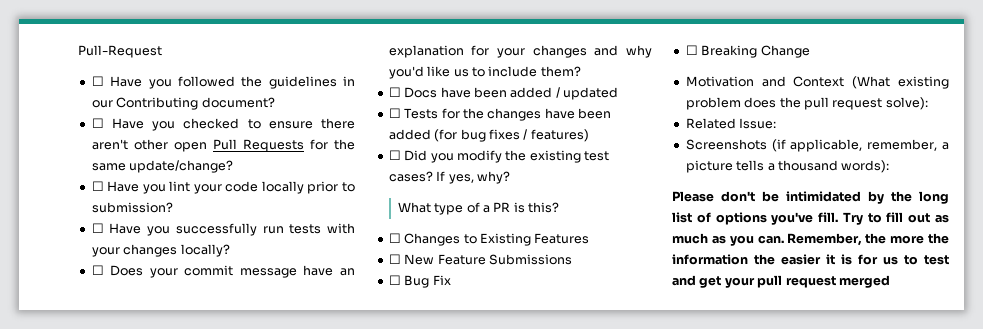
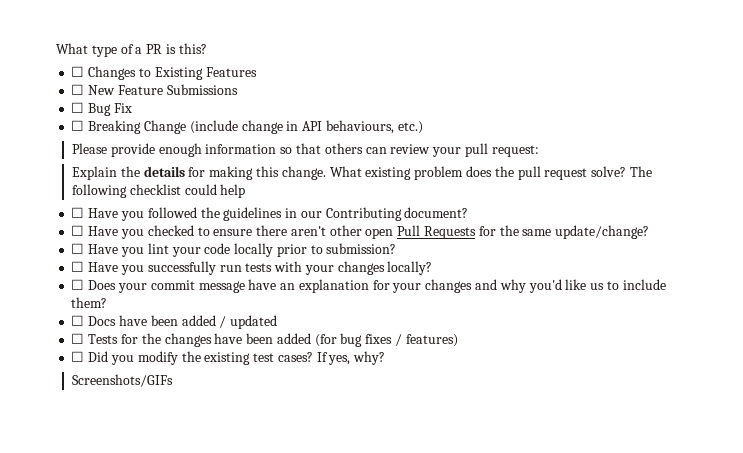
[78,45,162,58] Pull-Request -> [56,43,207,57] [71,66,257,80] [71,84,238,95] [71,102,132,116] [71,120,423,134] [72,143,539,157] [72,166,652,180] [72,184,246,198] What type of a PR is this? // ☐ Changes to Existing Features // ☐ New Feature Submissions // ☐ Bug Fix // ☐ Breaking Change (include change in API behaviours, etc.) // Please provide enough information so that others can review your pull request: // Explain the details for making this change. What existing problem does the pull request solve? The following checklist could help
[397,202,560,215] [388,233,590,246] [388,254,572,265] [388,275,451,288] [685,45,810,58] [685,76,949,89] [685,97,928,110] [685,118,777,129] [685,139,949,152] [685,160,890,173] [672,191,949,204] [672,212,949,225] [672,233,949,246] [672,254,949,265] [672,275,890,288] What type of a PR is this? // ☐ Changes to Existing Features // ☐ New Feature Submissions // ☐ Bug Fix // ☐ Breaking Change // Motivation and Context (What existing problem does the pull request solve): // Related Issue: // Screenshots (if applicable, remember, a picture tells a thousand words): // Please don't be intimidated by the long list of options you've fill. Try to fill out as much as you can. Remember, the more the information the easier it is for us to test and get your pull request merged -> [72,374,174,387] Screenshots/GIFs

